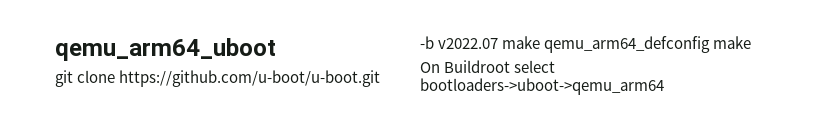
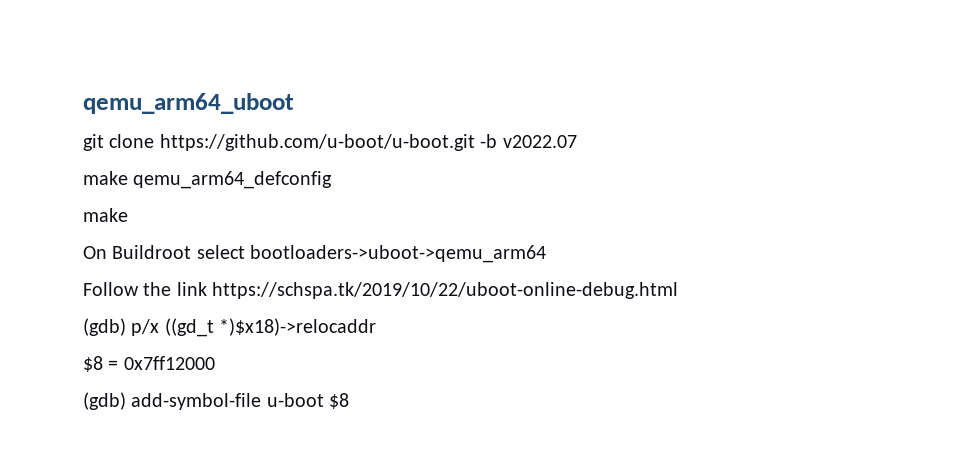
(499, 43) none -> (577, 141) //
(711, 44) none -> (333, 180) //
(664, 86) none -> [83,282,679,299] [83,318,377,337] [83,356,215,372] [83,392,350,410] // Follow the link https://schspa.tk/2019/10/22/uboot-online-debug.html // (gdb) p/x ((gd_t *)$x18)->relocaddr // $8 = 0x7ff12000 // (gdb) add-symbol-file u-boot $8

